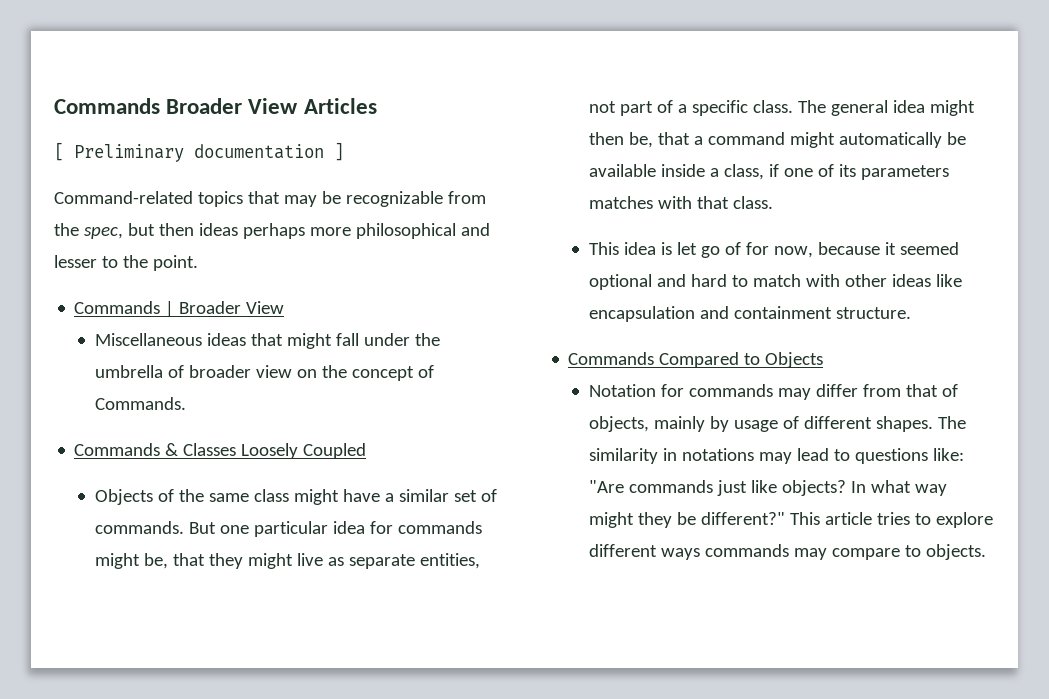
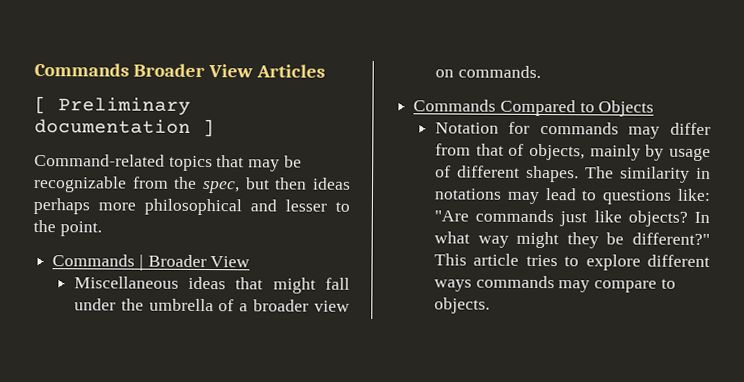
(185, 371) none -> [239,303,249,312] a
[322,365,435,381] [95,397,187,410] [74,443,367,459] [95,489,498,505] [95,521,483,537] [95,553,481,569] [589,100,976,116] [589,132,967,148] [589,164,950,180] [589,196,774,209] [589,242,960,258] [589,274,963,290] [589,306,912,322] the concept of Commands. // Commands & Classes Loosely Coupled // Objects of the same class might have a similar set of commands. But one particular idea for commands might be, that they might live as separate entities, not part of a specific class. The general idea might then be, that a command might automatically be available inside a class, if one of its parameters matches with that class. // This idea is let go of for now, because it seemed optional and hard to match with other ideas like encapsulation and containment structure. -> [457,65,541,78] commands.

